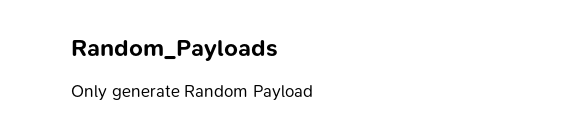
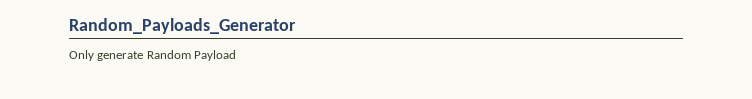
[71,40,278,61] Random_Payloads -> [69,18,296,34] Random_Payloads_Generator

